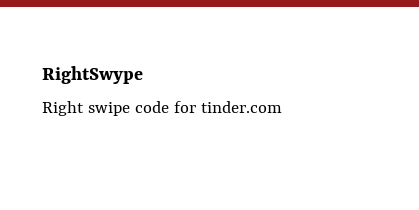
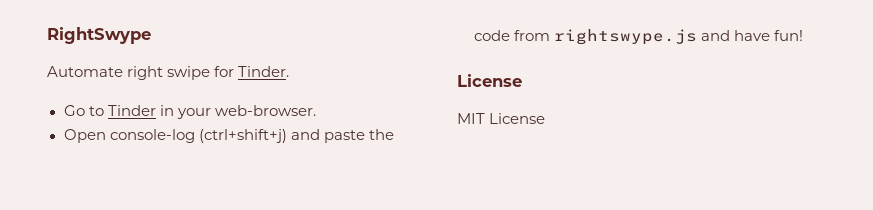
[42,101,282,116] Right swipe code for tinder.com -> [47,66,290,80] [63,105,316,119] [63,129,394,143] [473,29,803,45] [457,74,522,87] [457,113,546,124] Automate right swipe for Tinder. // Go to Tinder in your web-browser. // Open console-log (ctrl+shift+j) and paste the code from rightswype.js and have fun! // License // MIT License

